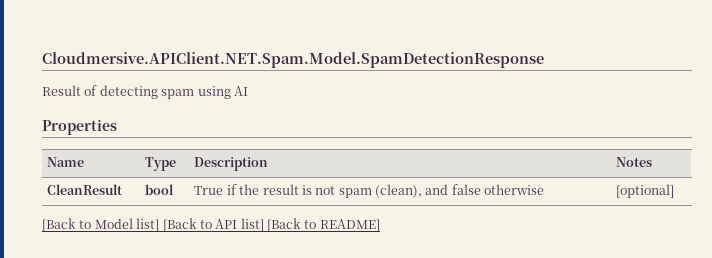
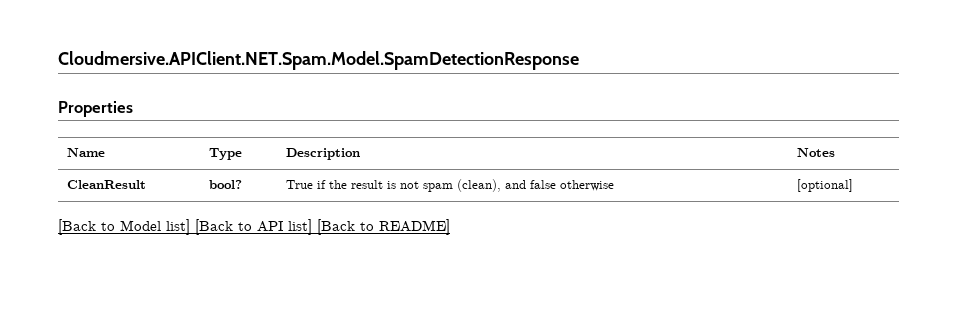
[42,85,248,99] // Result of detecting spam using AI -> (579, 60) none
[145,184,175,195] bool -> [209,180,243,189] bool?

